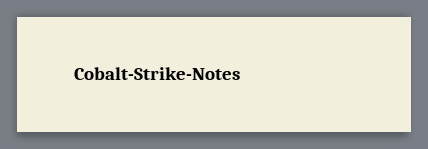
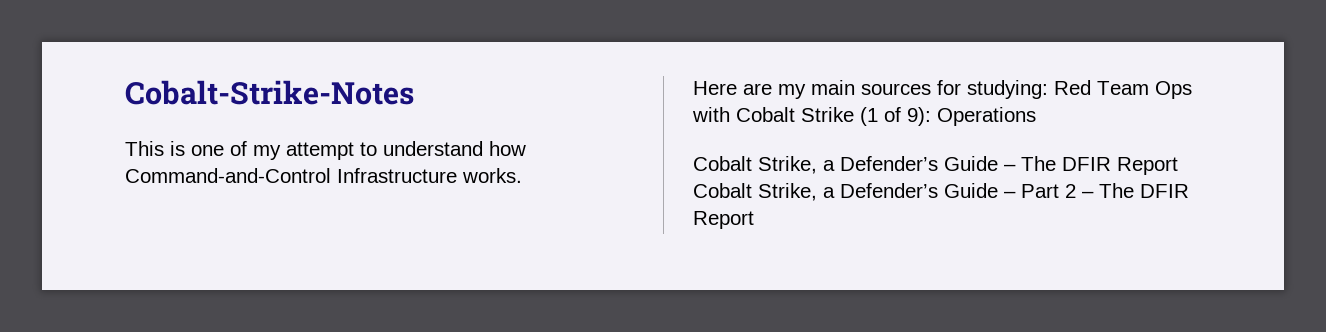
(240, 73) none -> [125,141,526,160] [125,168,522,183] [693,80,1192,99] [692,107,1036,126] [693,156,1178,175] [693,183,1189,201] [693,211,754,229] // This is one of my attempt to understand how Command-and-Control Infrastructure works. // Here are my main sources for studying: Red Team Ops with Cobalt Strike (1 of 9): Operations // Cobalt Strike, a Defender’s Guide – The DFIR Report Cobalt Strike, a Defender’s Guide – Part 2 – The DFIR Report

